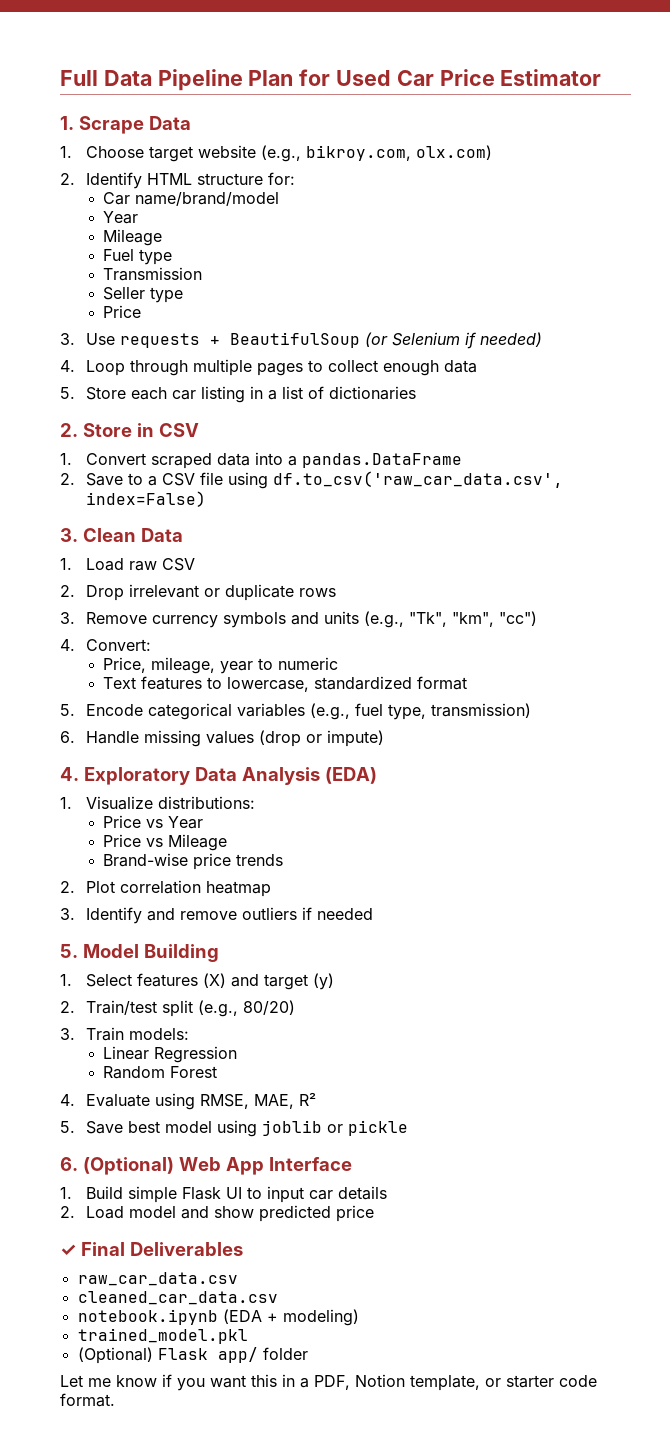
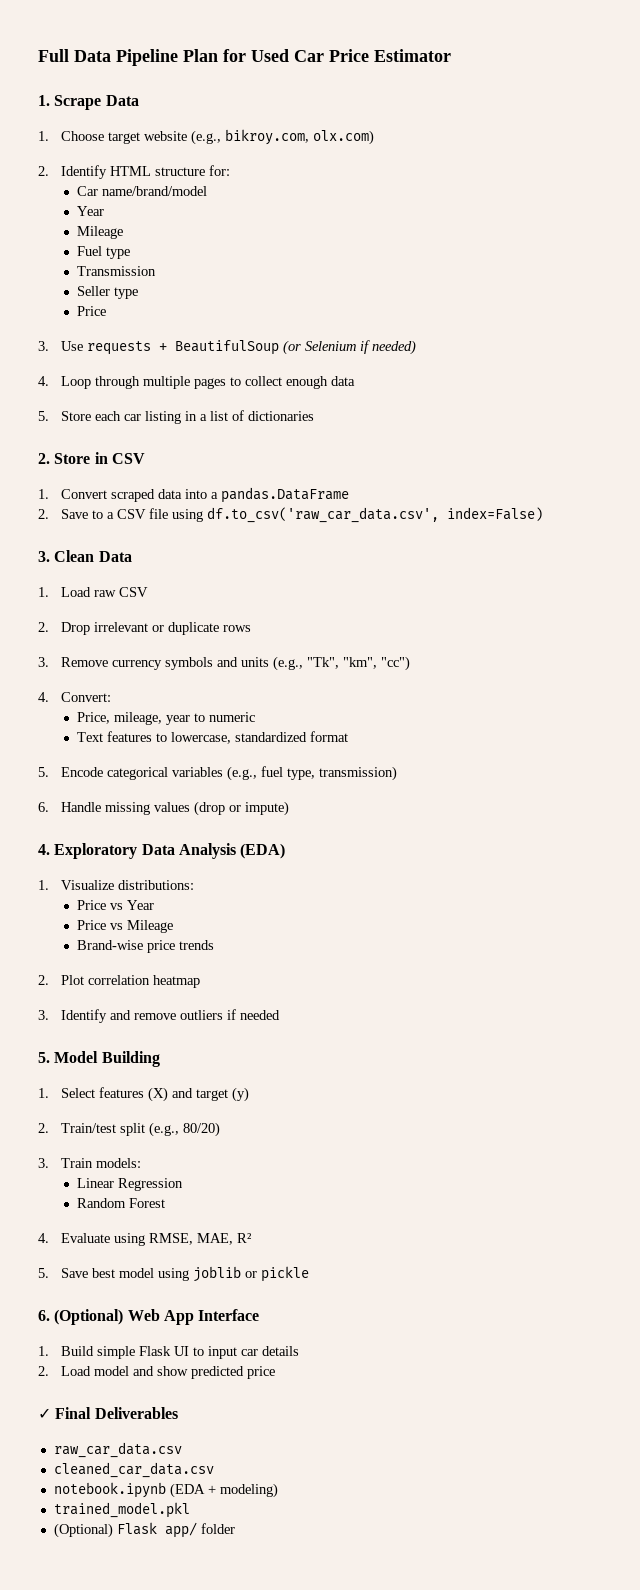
[60,1374,597,1391] [60,1393,115,1407] // Let me know if you want this in a PDF, Notion template, or starter code format. -> (235, 1528) none

